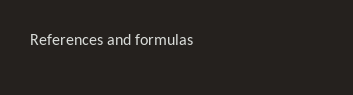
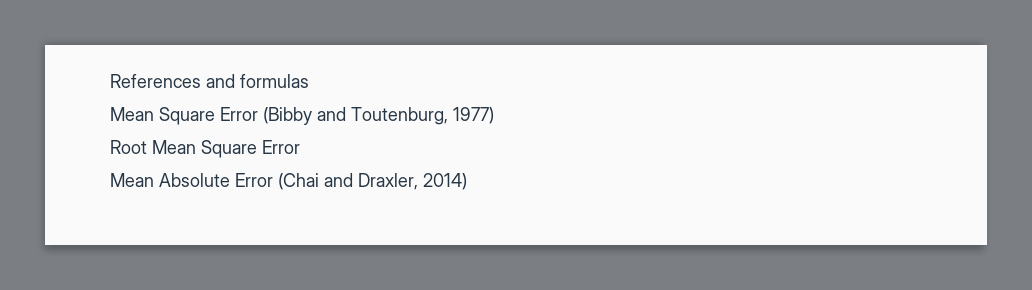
(194, 39) none -> [110,107,494,125] [110,140,300,158] [110,173,467,190] // Mean Square Error (Bibby and Toutenburg, 1977) // Root Mean Square Error // Mean Absolute Error (Chai and Draxler, 2014)

